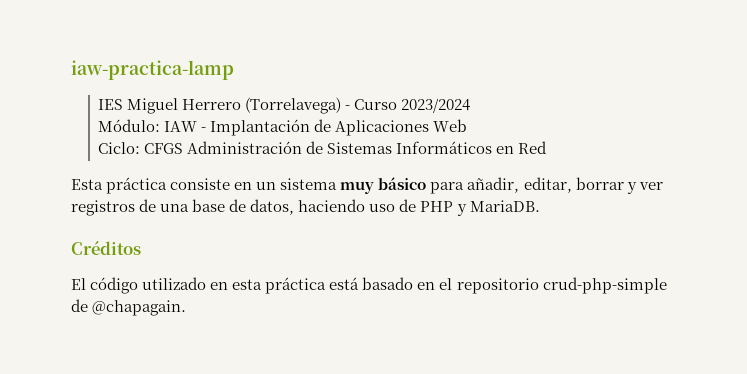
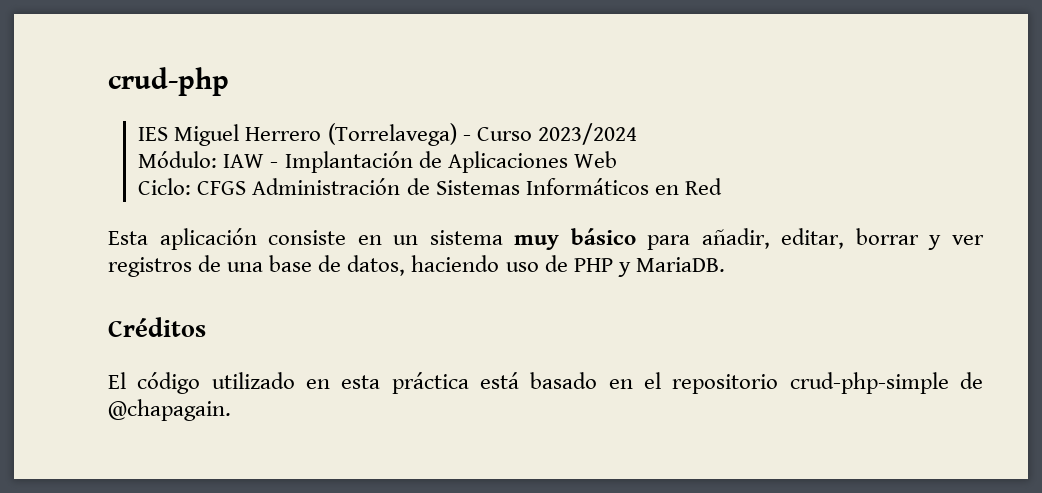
[71,60,234,80] iaw-practica-lamp -> [108,67,229,96] crud-php
[106,177,168,194] práctica -> [159,228,257,250] aplicación

